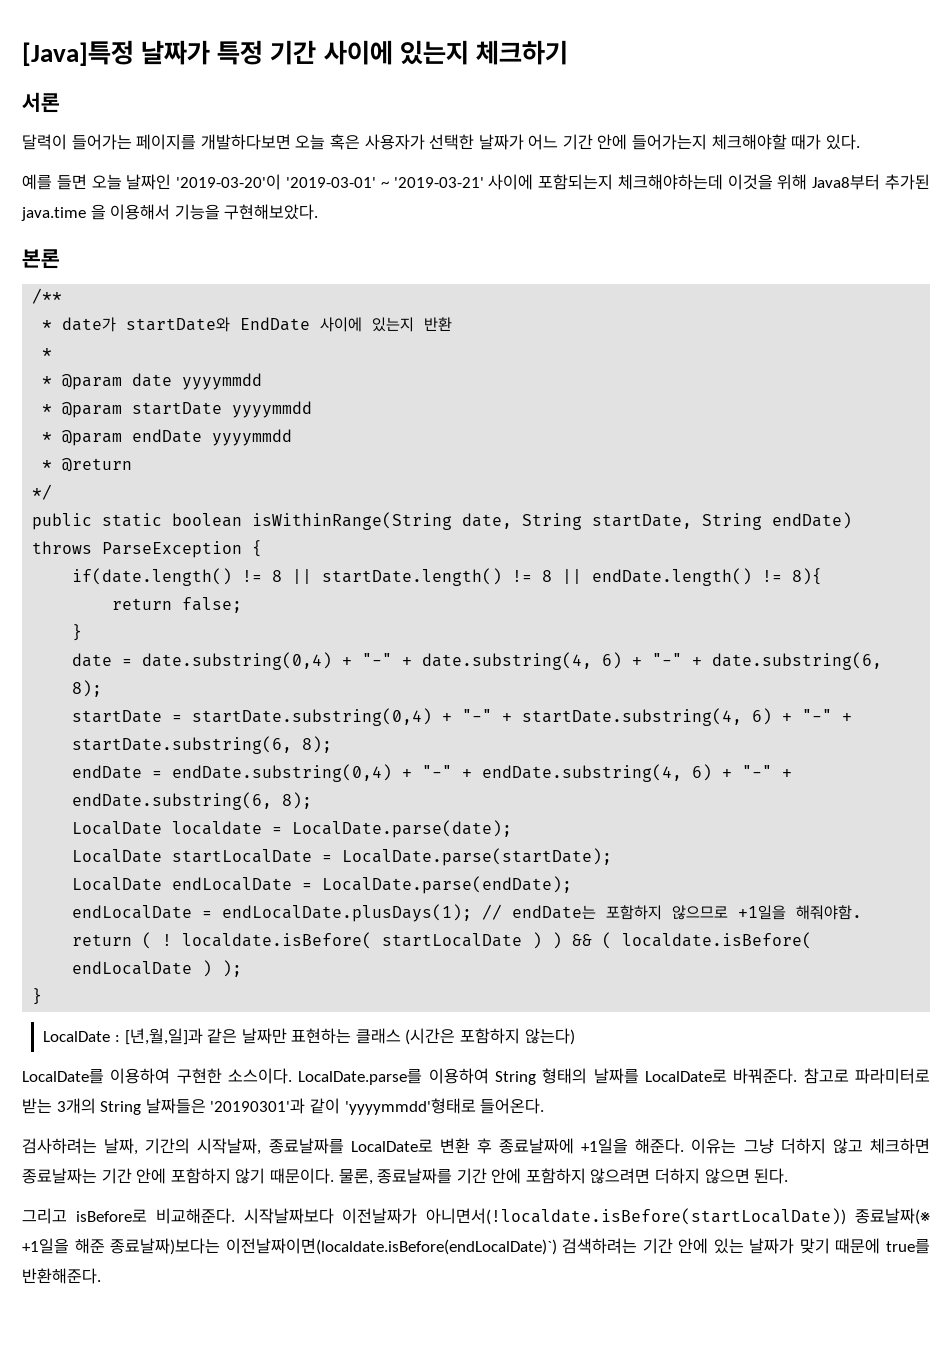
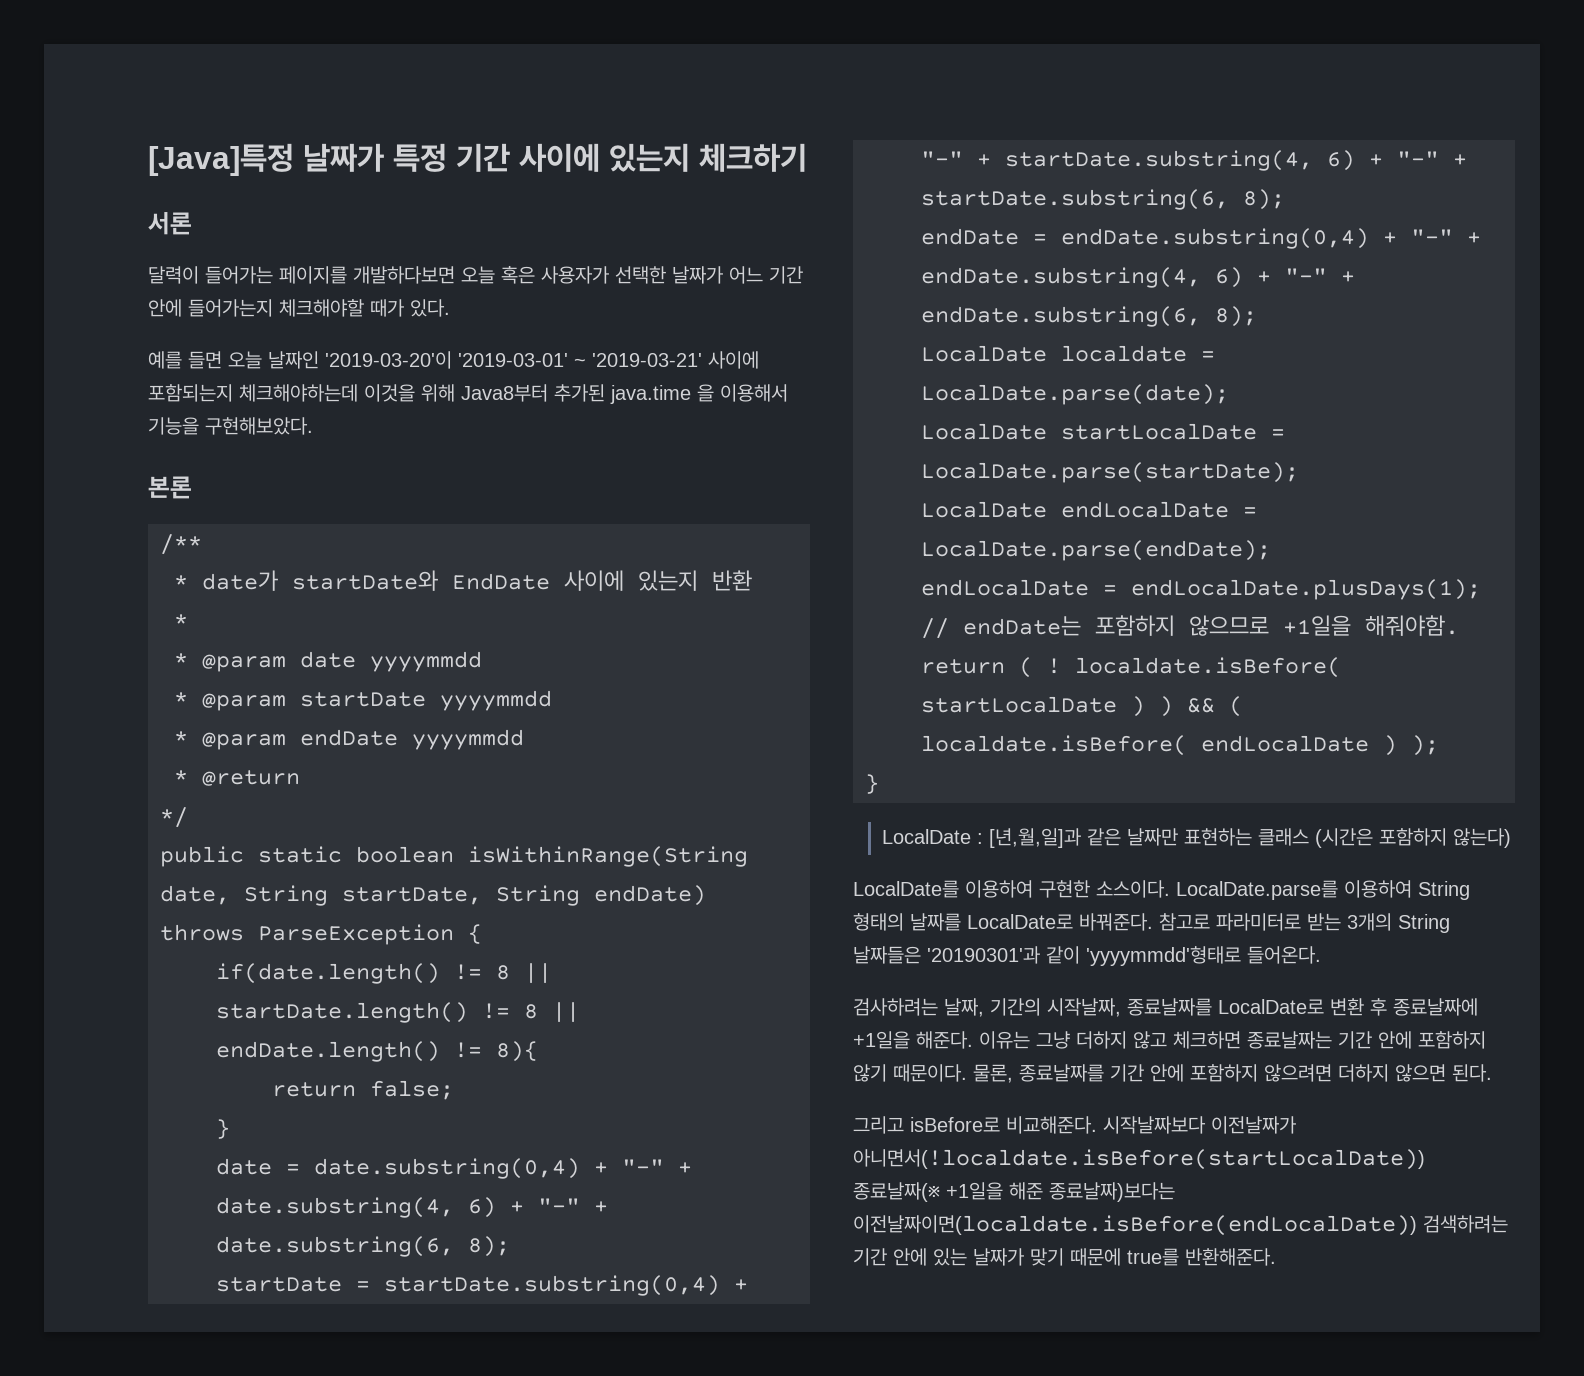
[225,1238,557,1255] 이전날짜이면(localdate.isBefore(endLocalDate)`) -> [853,1215,1417,1236] 이전날짜이면(localdate.isBefore(endLocalDate))

